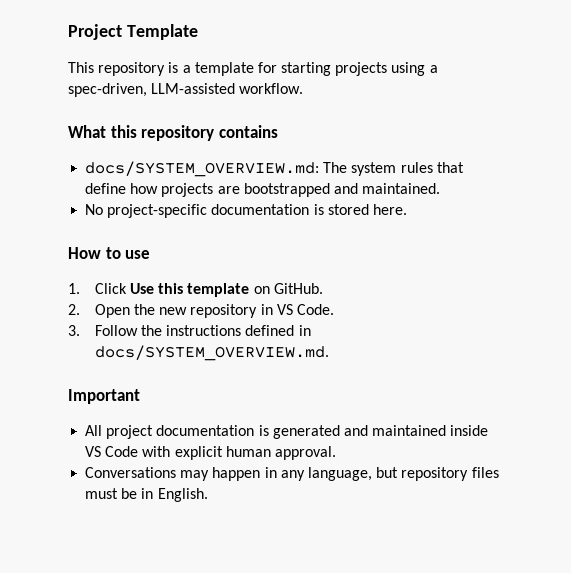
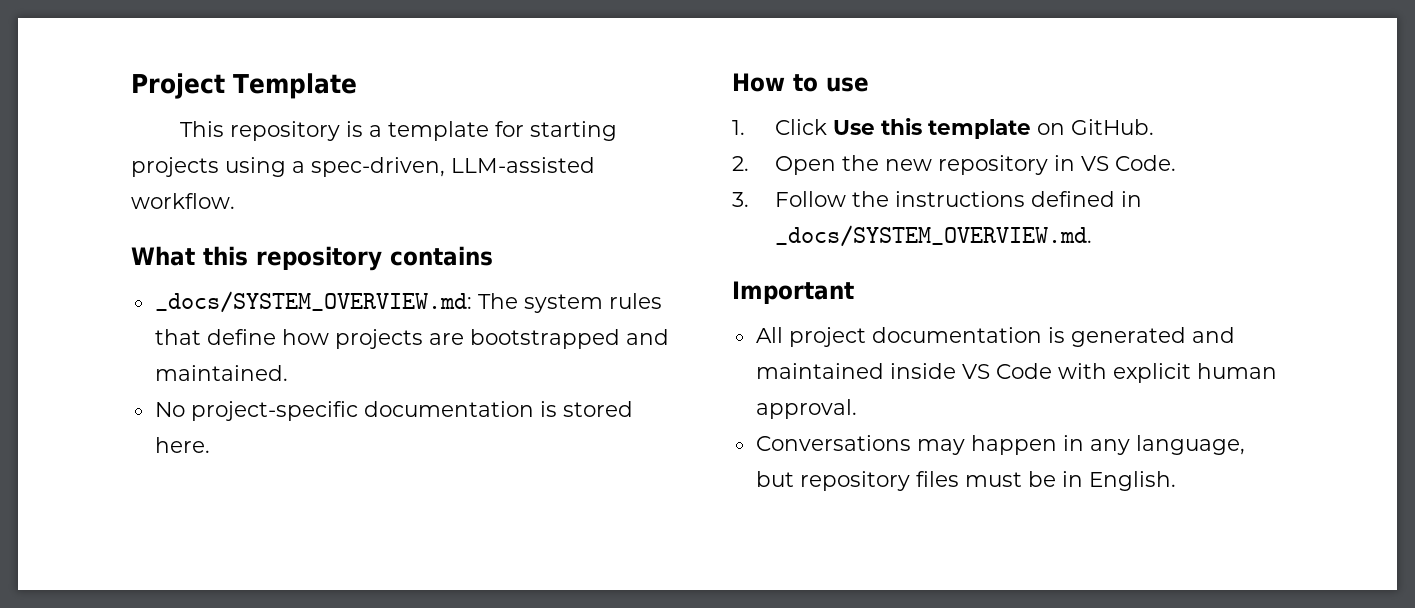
[85,161,320,177] docs/SYSTEM_OVERVIEW.md: -> [154,291,472,313] _docs/SYSTEM_OVERVIEW.md:
[94,345,329,361] docs/SYSTEM_OVERVIEW.md. -> [774,225,1092,247] _docs/SYSTEM_OVERVIEW.md.

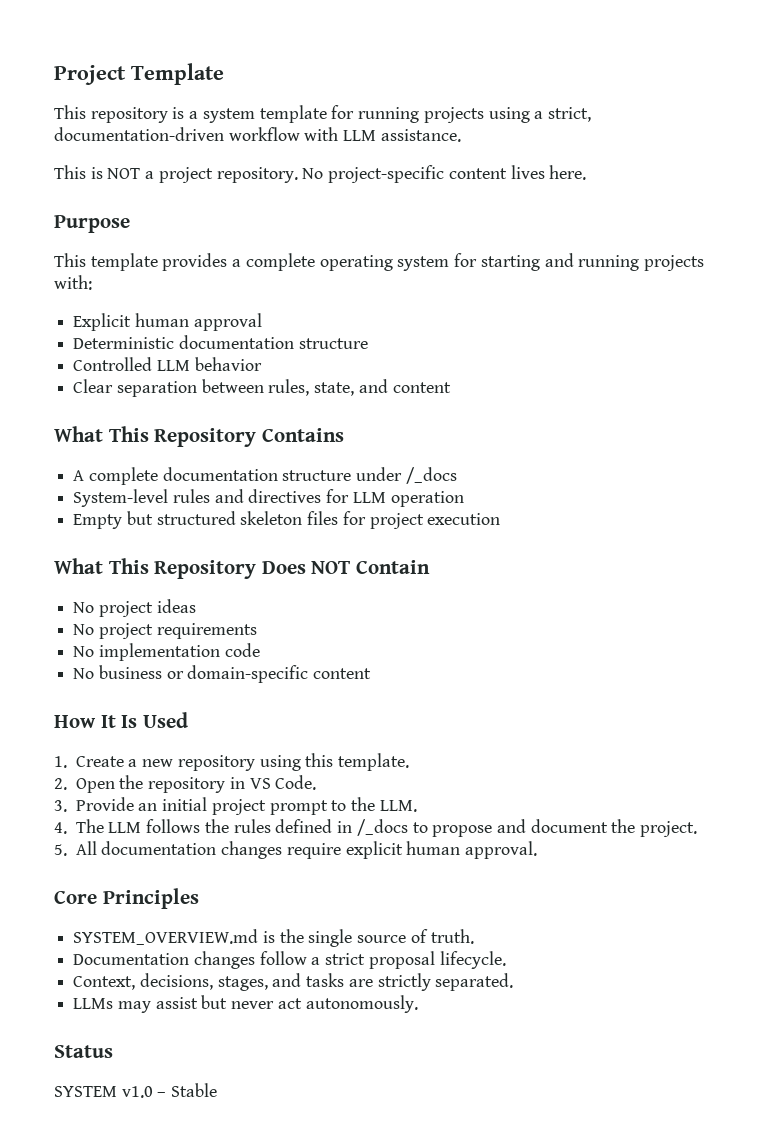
(383, 131) none -> [202,108,255,123] system
[530,121,618,141] starting -> [358,107,420,123] running
[311,157,595,177] [131,193,235,209] [131,246,493,271] [154,291,662,313] [154,329,669,349] [154,365,288,381] [154,401,633,421] [154,437,210,453] [732,73,869,92] [732,118,1154,139] spec-driven, LLM-assisted workflow. // What this repository contains // _docs/SYSTEM_OVERVIEW.md: The system rules that define how projects are bootstrapped and maintained. // No project-specific documentation is stored here. // How to use // 1. Click Use this template on GitHub. -> [547,107,591,122] [54,127,461,142] [54,165,587,183] [54,215,130,233] [54,253,704,271] [54,275,92,290] [73,313,262,331] [73,335,368,349] [73,357,262,371] [73,379,451,397] [54,426,344,447] [73,467,457,485] [73,489,464,507] [73,511,501,529] [54,558,430,579] [73,599,196,617] [73,623,257,639] [73,643,260,661] [73,665,372,683] [54,712,188,728] [54,753,410,771] strict, documentation-driven workflow with LLM assistance. // This is NOT a project repository. No project-specific content lives here. // Purpose // This template provides a complete operating system for starting and running projects with: // Explicit human approval // Deterministic documentation structure // Controlled LLM behavior // Clear separation between rules, state, and content // What This Repository Contains // A complete documentation structure under /_docs // System-level rules and directives for LLM operation // Empty but structured skeleton files for project execution // What This Repository Does NOT Contain // No project ideas // No project requirements // No implementation code // No business or domain-specific content // How It Is Used // 1. Create a new repository using this template.
[884,159,932,171] new -> (144, 782) none
[774,191,1142,207] [774,225,1092,247] [732,281,854,304] [755,327,1235,347] [755,363,1277,383] [755,399,857,419] [755,435,1245,455] [755,471,1176,491] Follow the instructions defined in _docs/SYSTEM_OVERVIEW.md. // Important // All project documentation is generated and maintained inside VS Code with explicit human approval. // Conversations may happen in any language, but repository files must be in English. -> [75,797,417,815] [54,819,698,837] [54,841,538,859] [54,888,199,909] [73,929,474,947] [73,951,506,969] [73,973,514,991] [73,995,418,1013] [54,1045,113,1058] [54,1083,218,1098] Provide an initial project prompt to the LLM. // 4. The LLM follows the rules defined in /_docs to propose and document the project. // 5. All documentation changes require explicit human approval. // Core Principles // SYSTEM_OVERVIEW.md is the single source of truth. // Documentation changes follow a strict proposal lifecycle. // Context, decisions, stages, and tasks are strictly separated. // LLMs may assist but never act autonomously. // Status // SYSTEM v1.0 – Stable

